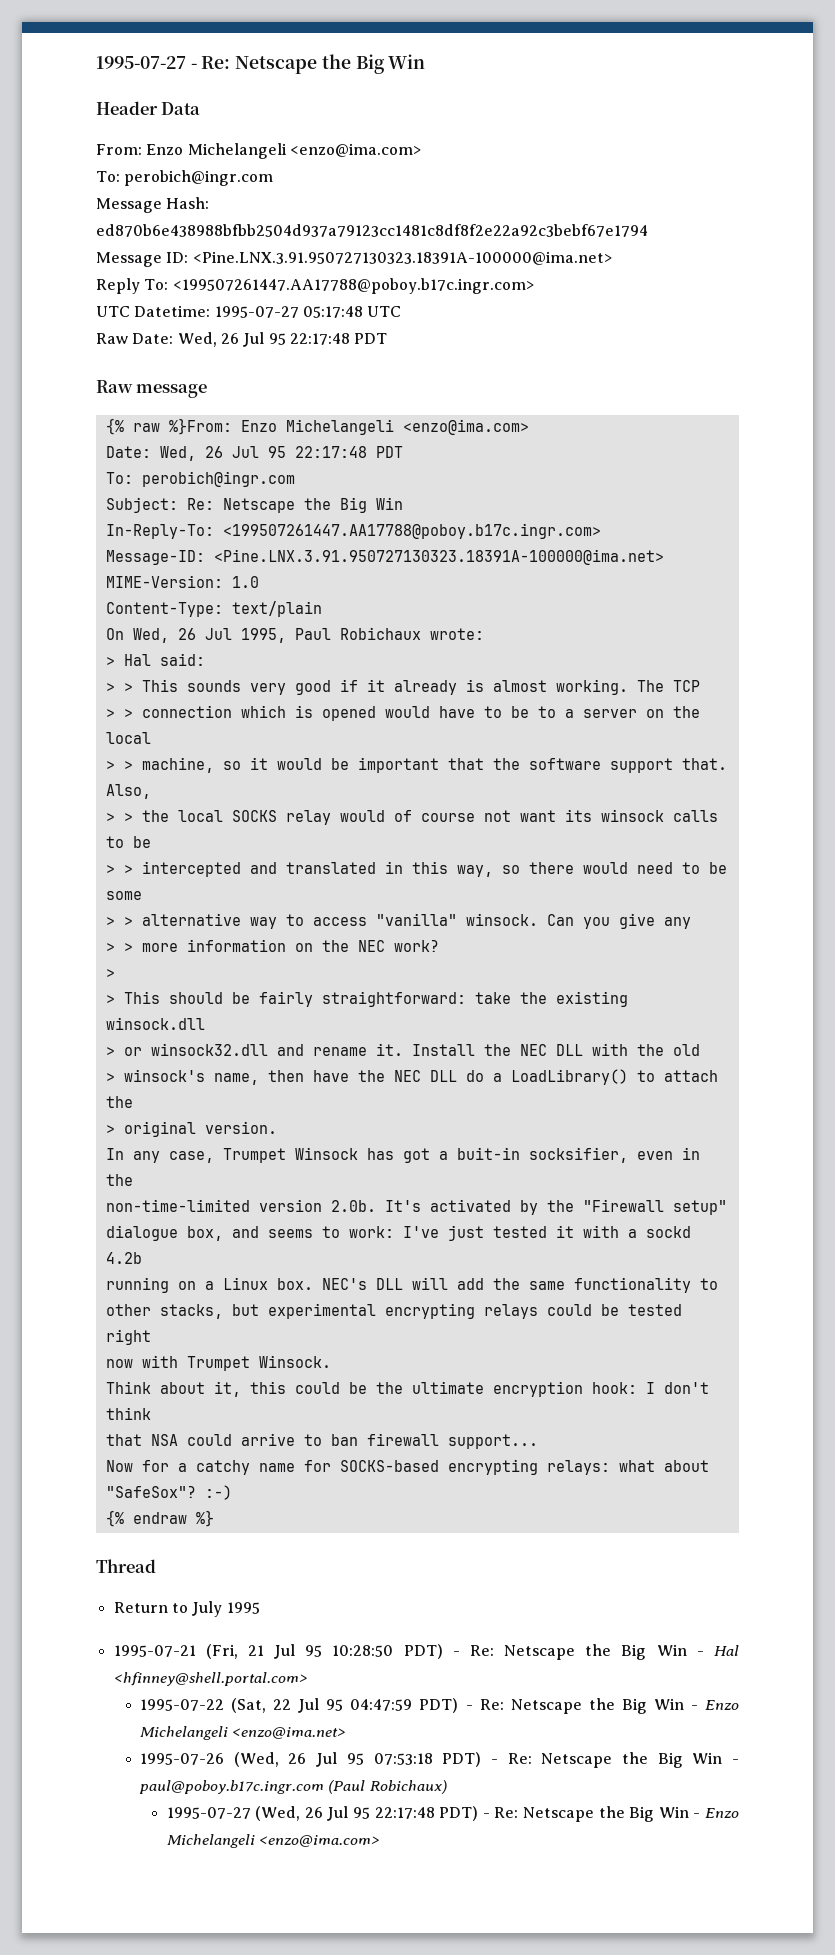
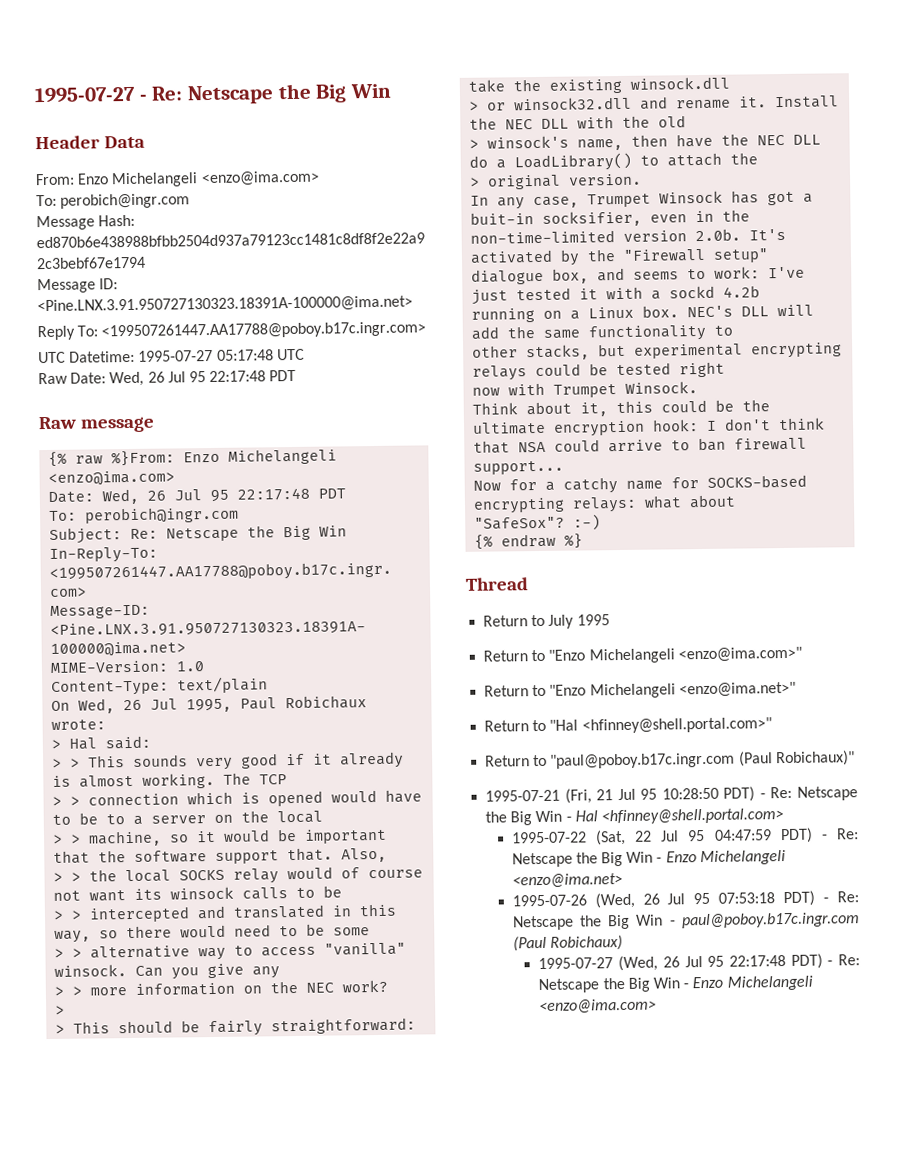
(260, 1608) none -> [483,646,802,664] [484,681,796,699] [484,717,772,734] [485,750,855,769] // Return to "Enzo Michelangeli <enzo@ima.com>" // Return to "Enzo Michelangeli <enzo@ima.net>" // Return to "Hal <hfinney@shell.portal.com>" // Return to "paul@poboy.b17c.ingr.com (Paul Robichaux)"

